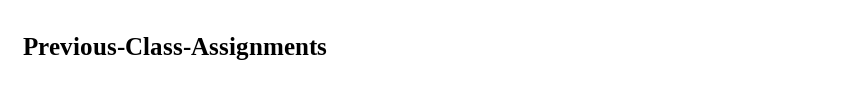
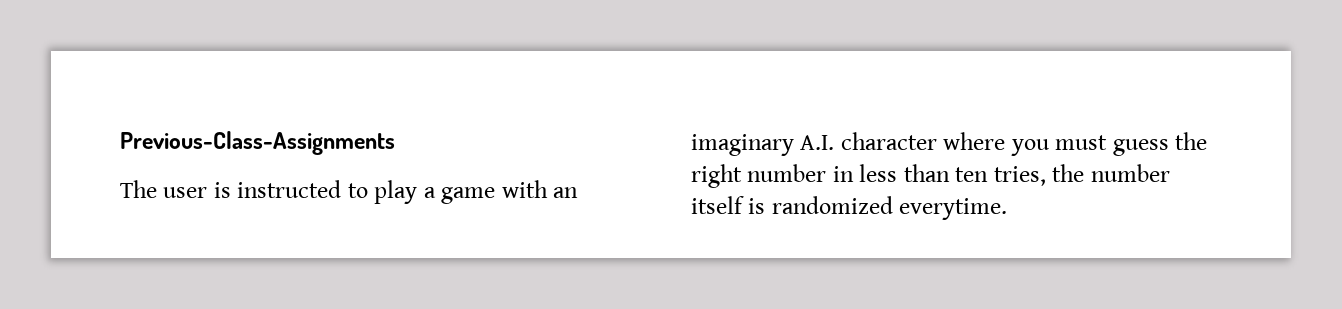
(327, 48) none -> [120,180,579,204] [691,132,1208,156] [691,164,1170,188] [691,196,1008,220] // The user is instructed to play a game with an imaginary A.I. character where you must guess the right number in less than ten tries, the number itself is randomized everytime.

